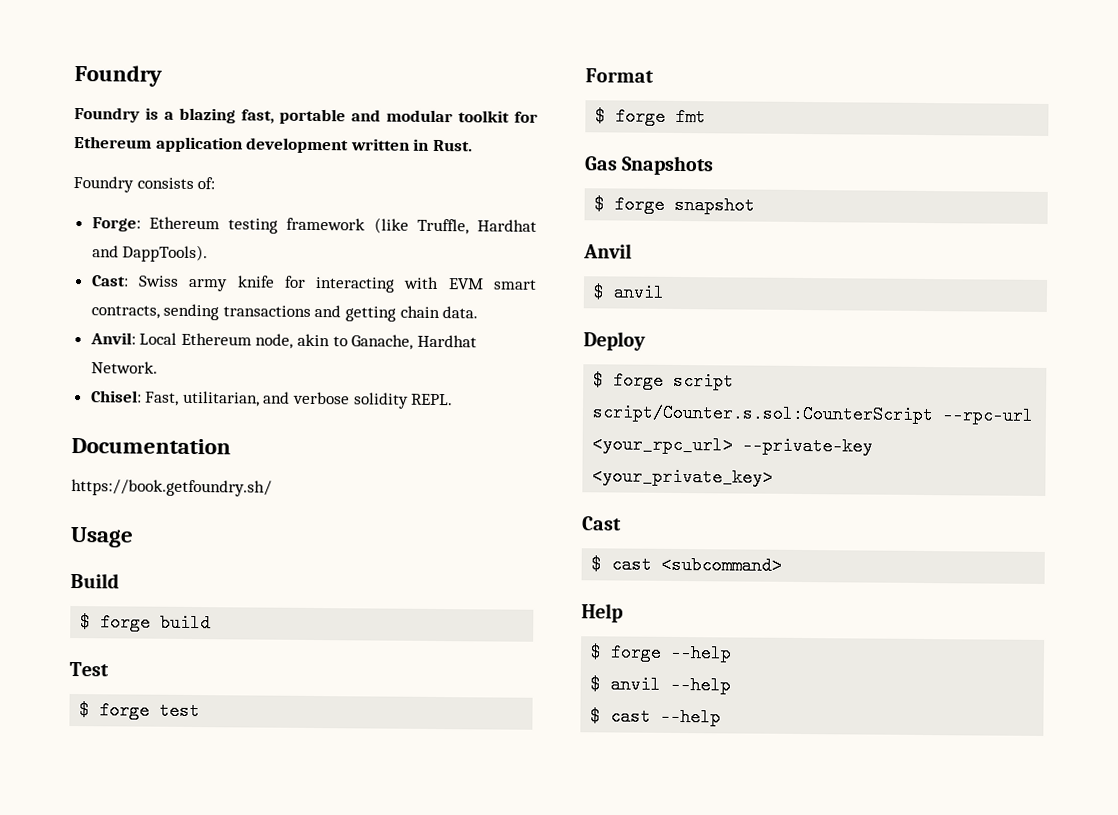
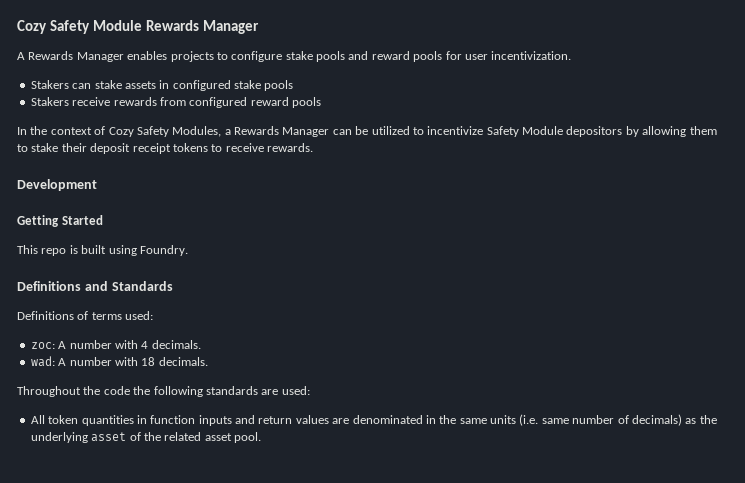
[74,65,162,87] [74,107,539,125] [74,136,473,154] [73,176,216,193] [91,216,537,235] [91,244,209,263] [90,275,537,293] [90,303,479,322] [89,332,477,350] [90,361,158,374] [90,390,454,409] [71,438,231,455] [71,479,272,497] [70,527,134,548] [70,572,119,589] [80,613,212,633] [69,661,109,677] [79,701,201,721] [585,68,654,83] [595,107,707,127] [584,155,715,176] [594,195,756,215] [583,243,632,259] [593,283,666,302] [583,331,646,351] [593,371,735,391] [592,403,1035,425] [592,435,874,456] [592,467,774,487] [581,516,622,531] [591,555,783,575] [581,603,623,623] [590,643,733,663] [590,675,732,695] [590,707,722,727] Foundry // Foundry is a blazing fast, portable and modular toolkit for Ethereum application development written in Rust. // Foundry consists of: // Forge: Ethereum testing framework (like Truffle, Hardhat and DappTools). // Cast: Swiss army knife for interacting with EVM smart contracts, sending transactions and getting chain data. // Anvil: Local Ethereum node, akin to Ganache, Hardhat Network. // Chisel: Fast, utilitarian, and verbose solidity REPL. // Documentation // https://book.getfoundry.sh/ // Usage // Build // $ forge build // Test // $ forge test // Format // $ forge fmt // Gas Snapshots // $ forge snapshot // Anvil // $ anvil // Deploy // $ forge script script/Counter.s.sol:CounterScript --rpc-url <your_rpc_url> --private-key <your_private_key> // Cast // $ cast <subcommand> // Help // $ forge --help // $ anvil --help // $ cast --help -> [17,20,259,34] [17,51,572,62] [30,80,294,91] [30,97,321,108] [17,126,717,137] [17,143,313,154] [17,179,97,191] [17,215,103,227] [17,245,188,256] [17,281,173,291] [17,311,154,320] [30,340,201,349] [30,356,208,367] [17,386,310,397] [30,414,717,426] [30,432,261,443] Cozy Safety Module Rewards Manager // A Rewards Manager enables projects to configure stake pools and reward pools for user incentivization. // Stakers can stake assets in configured stake pools // Stakers receive rewards from configured reward pools // In the context of Cozy Safety Modules, a Rewards Manager can be utilized to incentivize Safety Module depositors by allowing them to stake their deposit receipt tokens to receive rewards. // Development // Getting Started // This repo is built using Foundry. // Definitions and Standards // Definitions of terms used: // zoc: A number with 4 decimals. // wad: A number with 18 decimals. // Throughout the code the following standards are used: // All token quantities in function inputs and return values are denominated in the same units (i.e. same number of decimals) as the underlying asset of the related asset pool.

